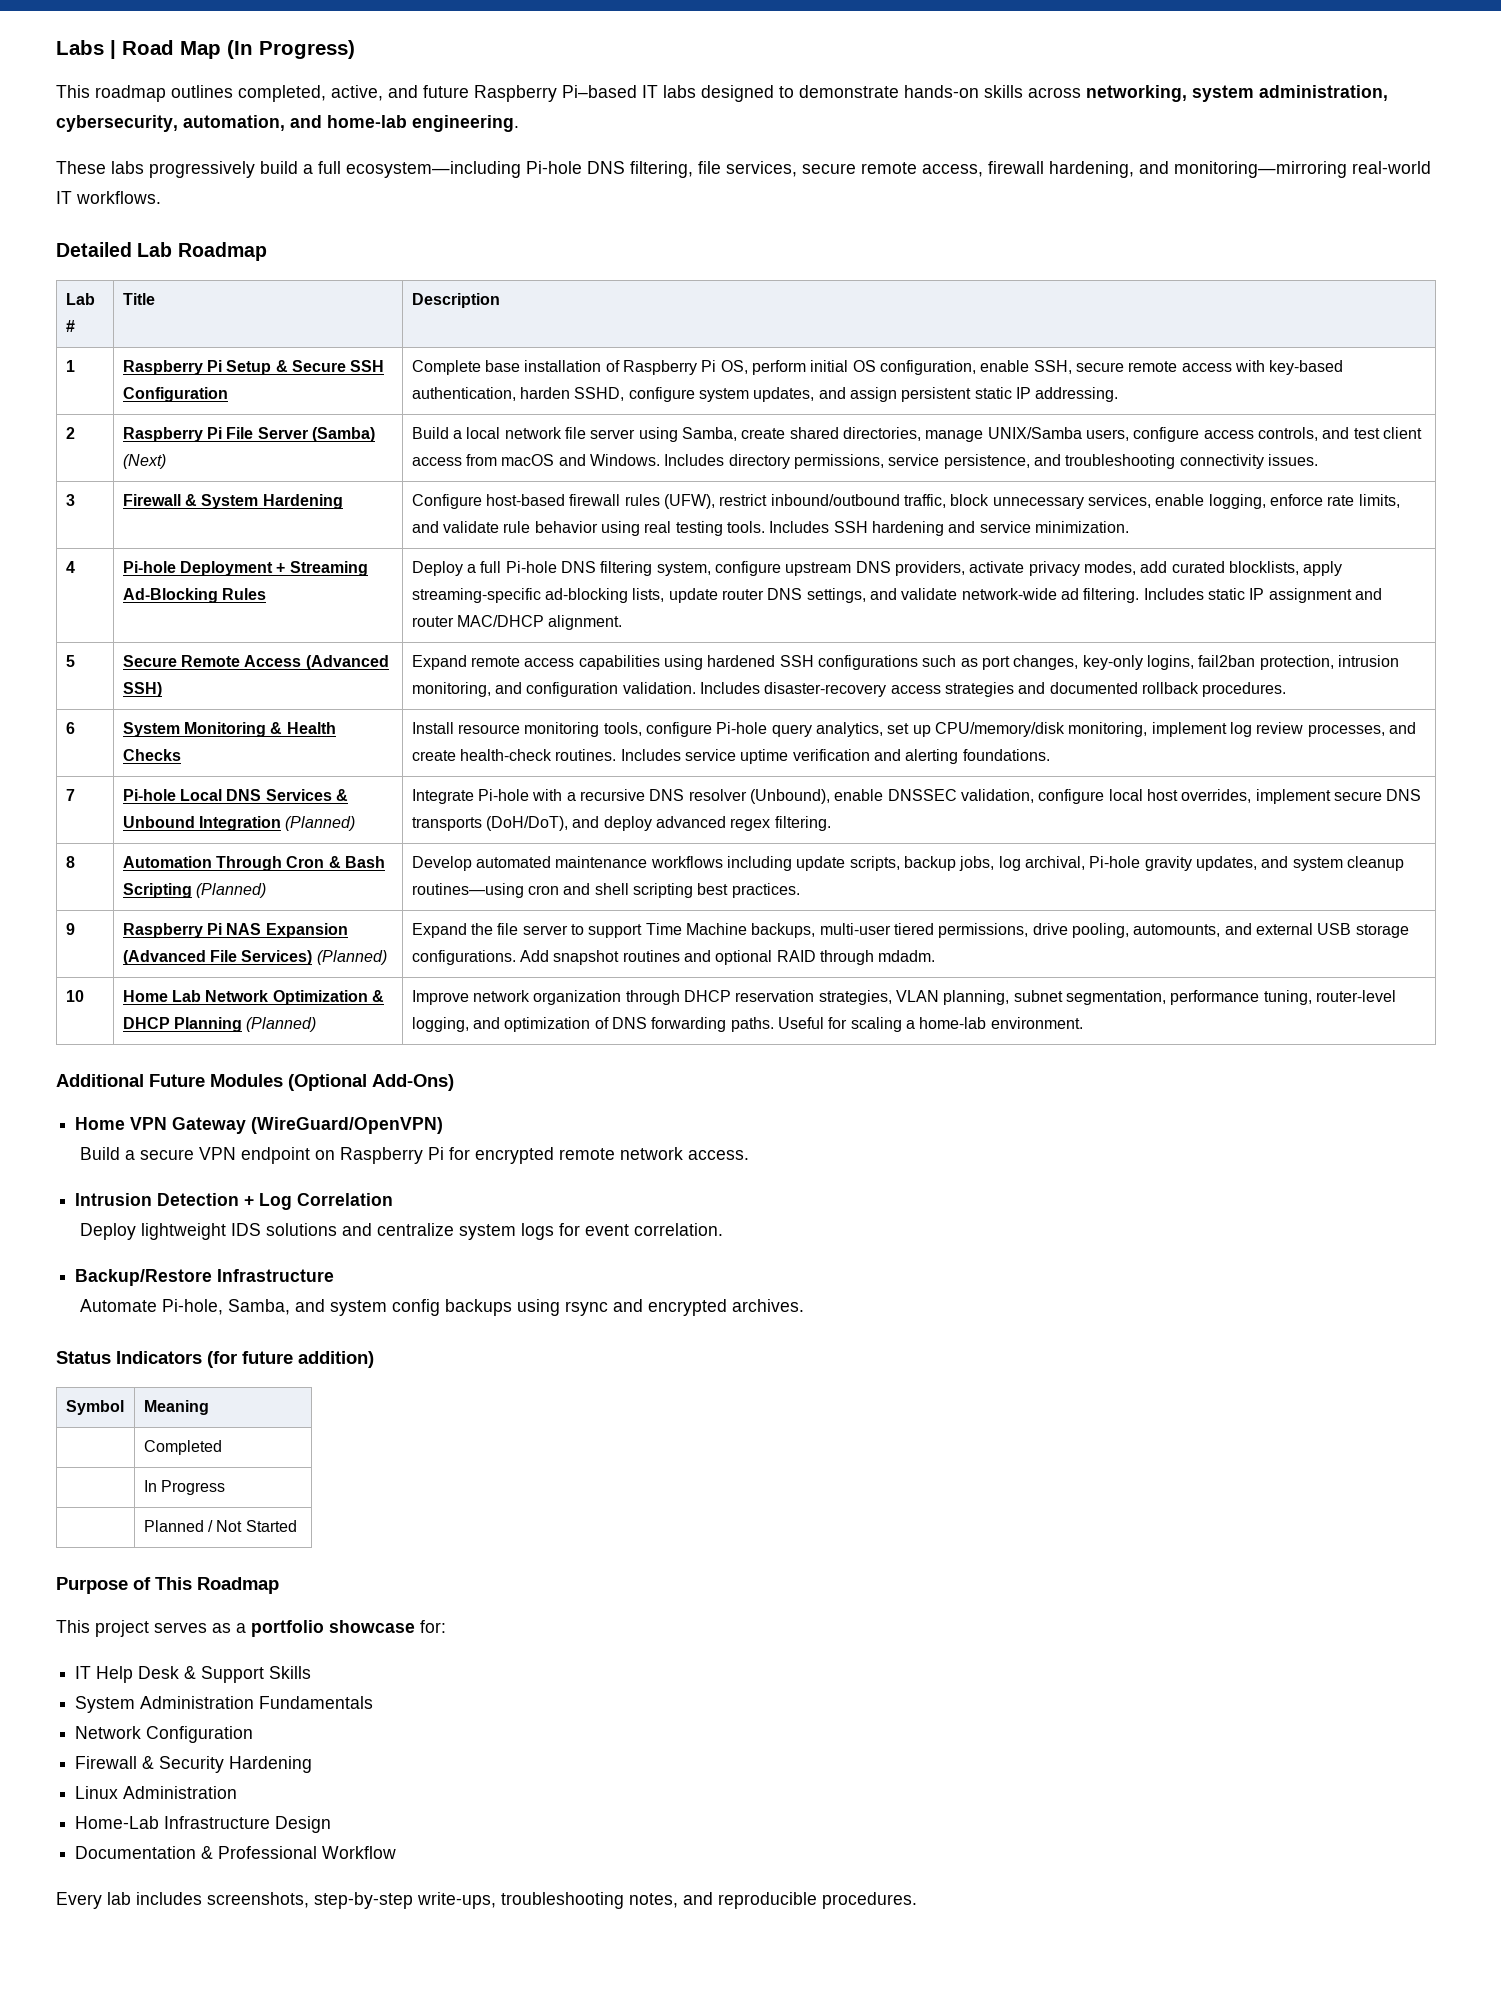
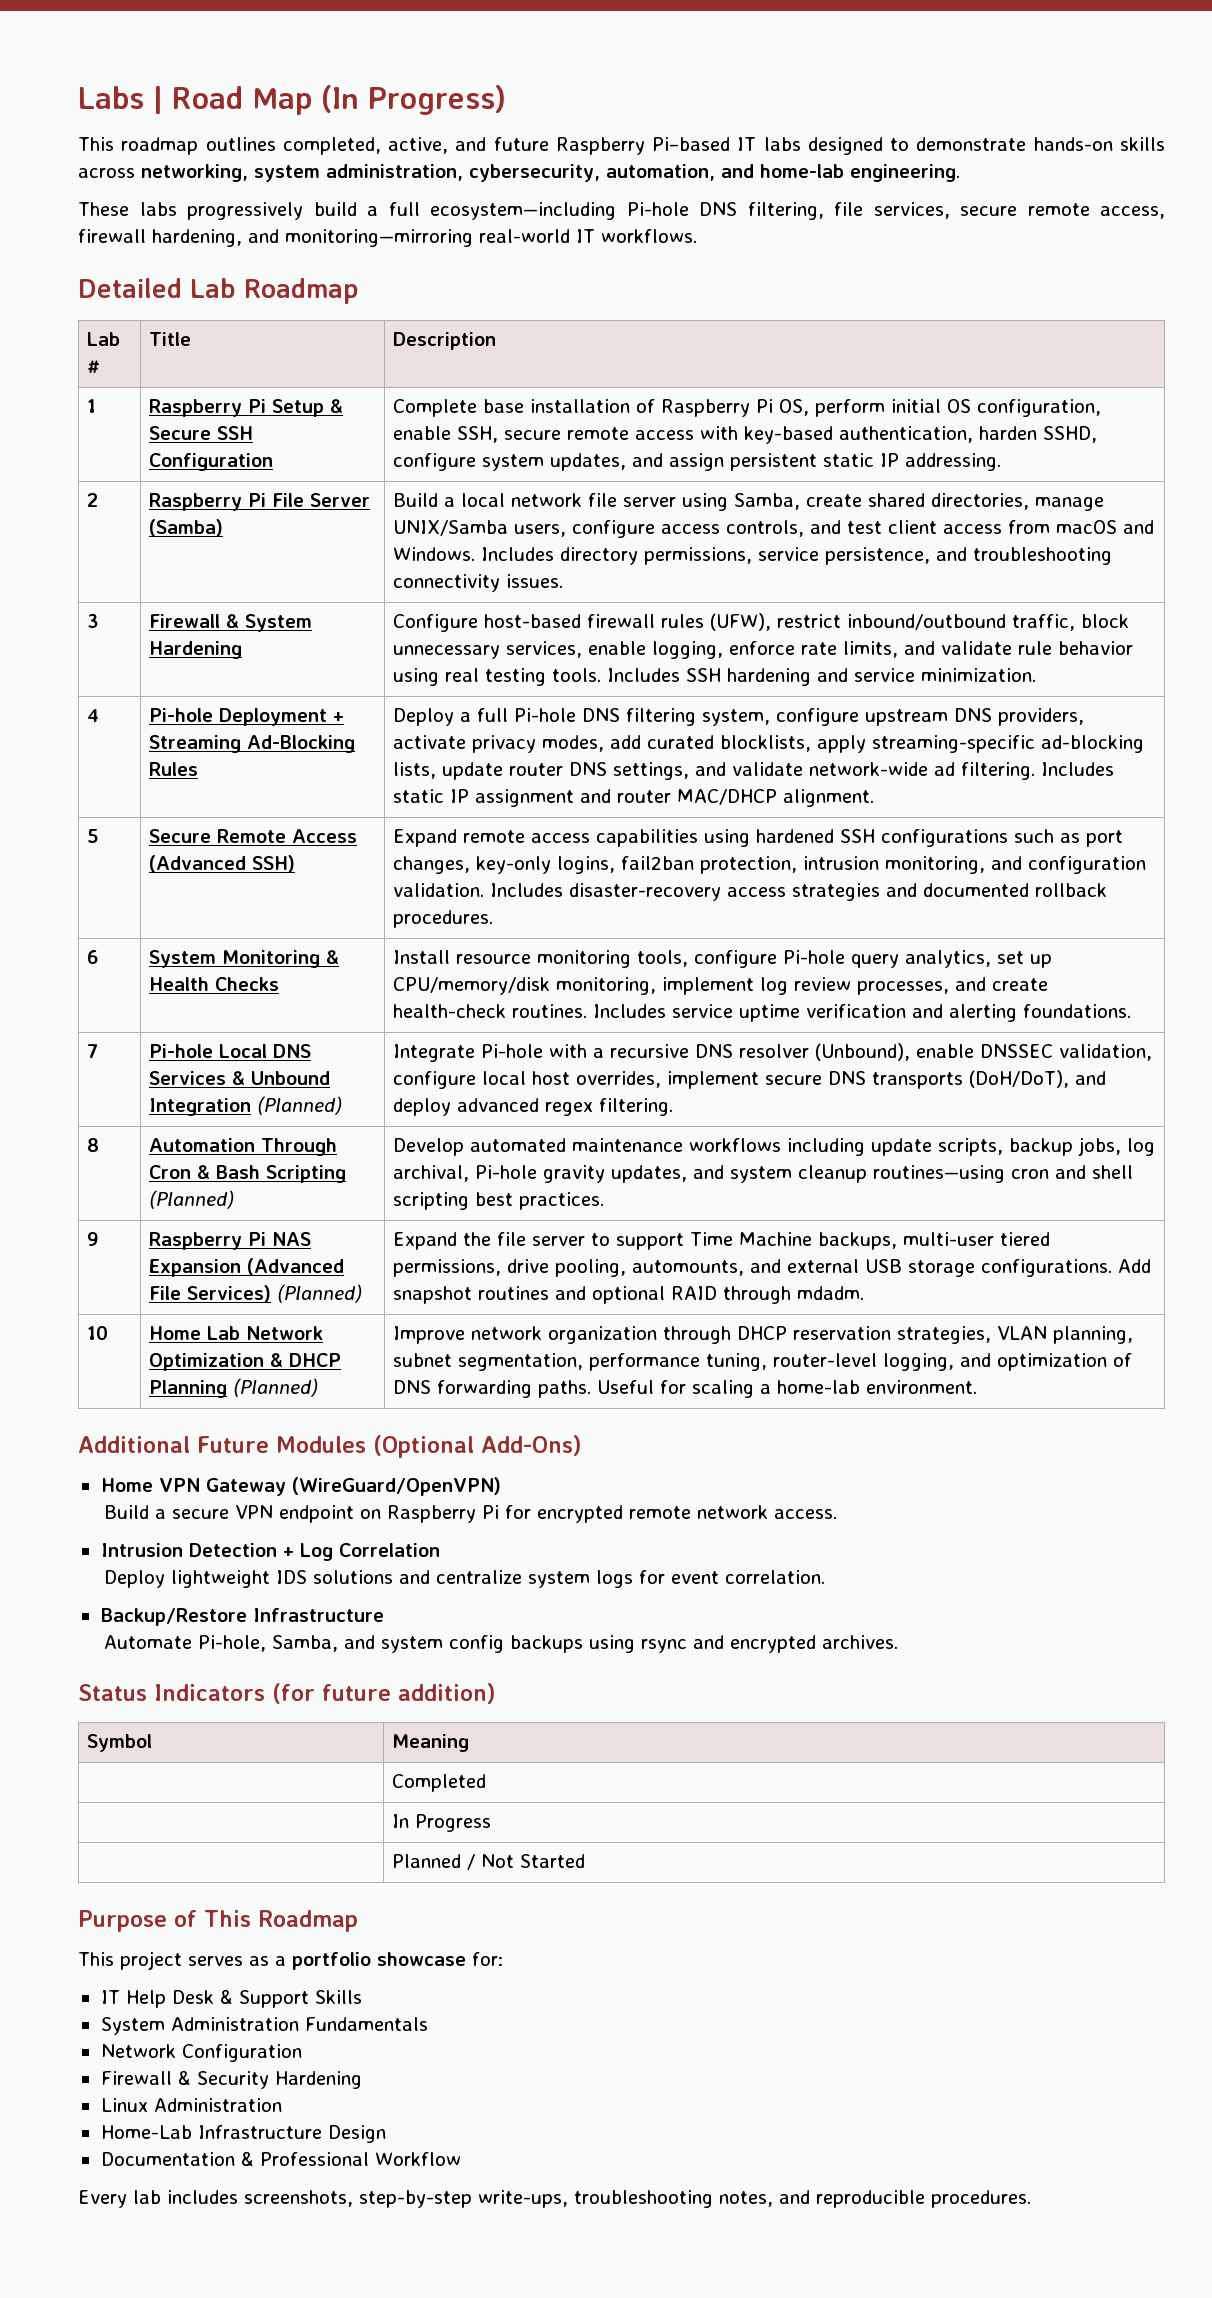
[122,454,166,469] (Next) -> (224, 528) none

